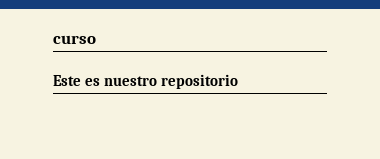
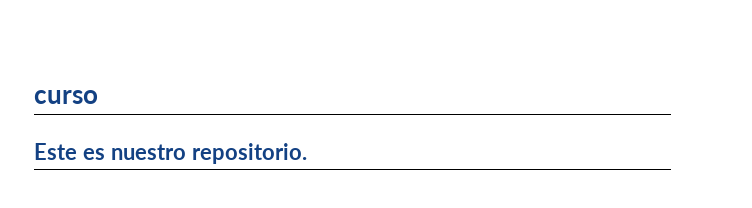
[161,74,239,89] repositorio -> [191,143,307,164] repositorio.

